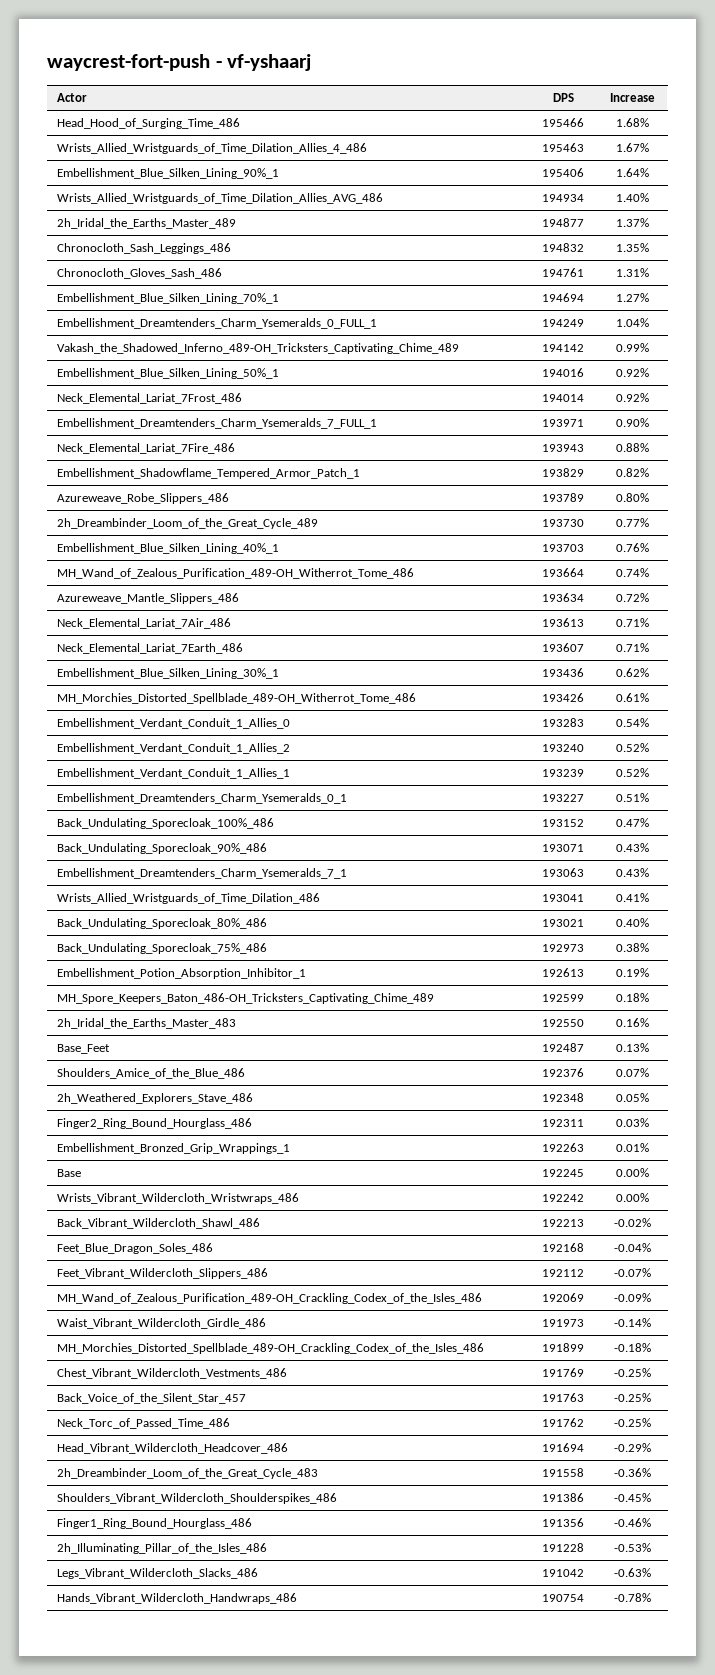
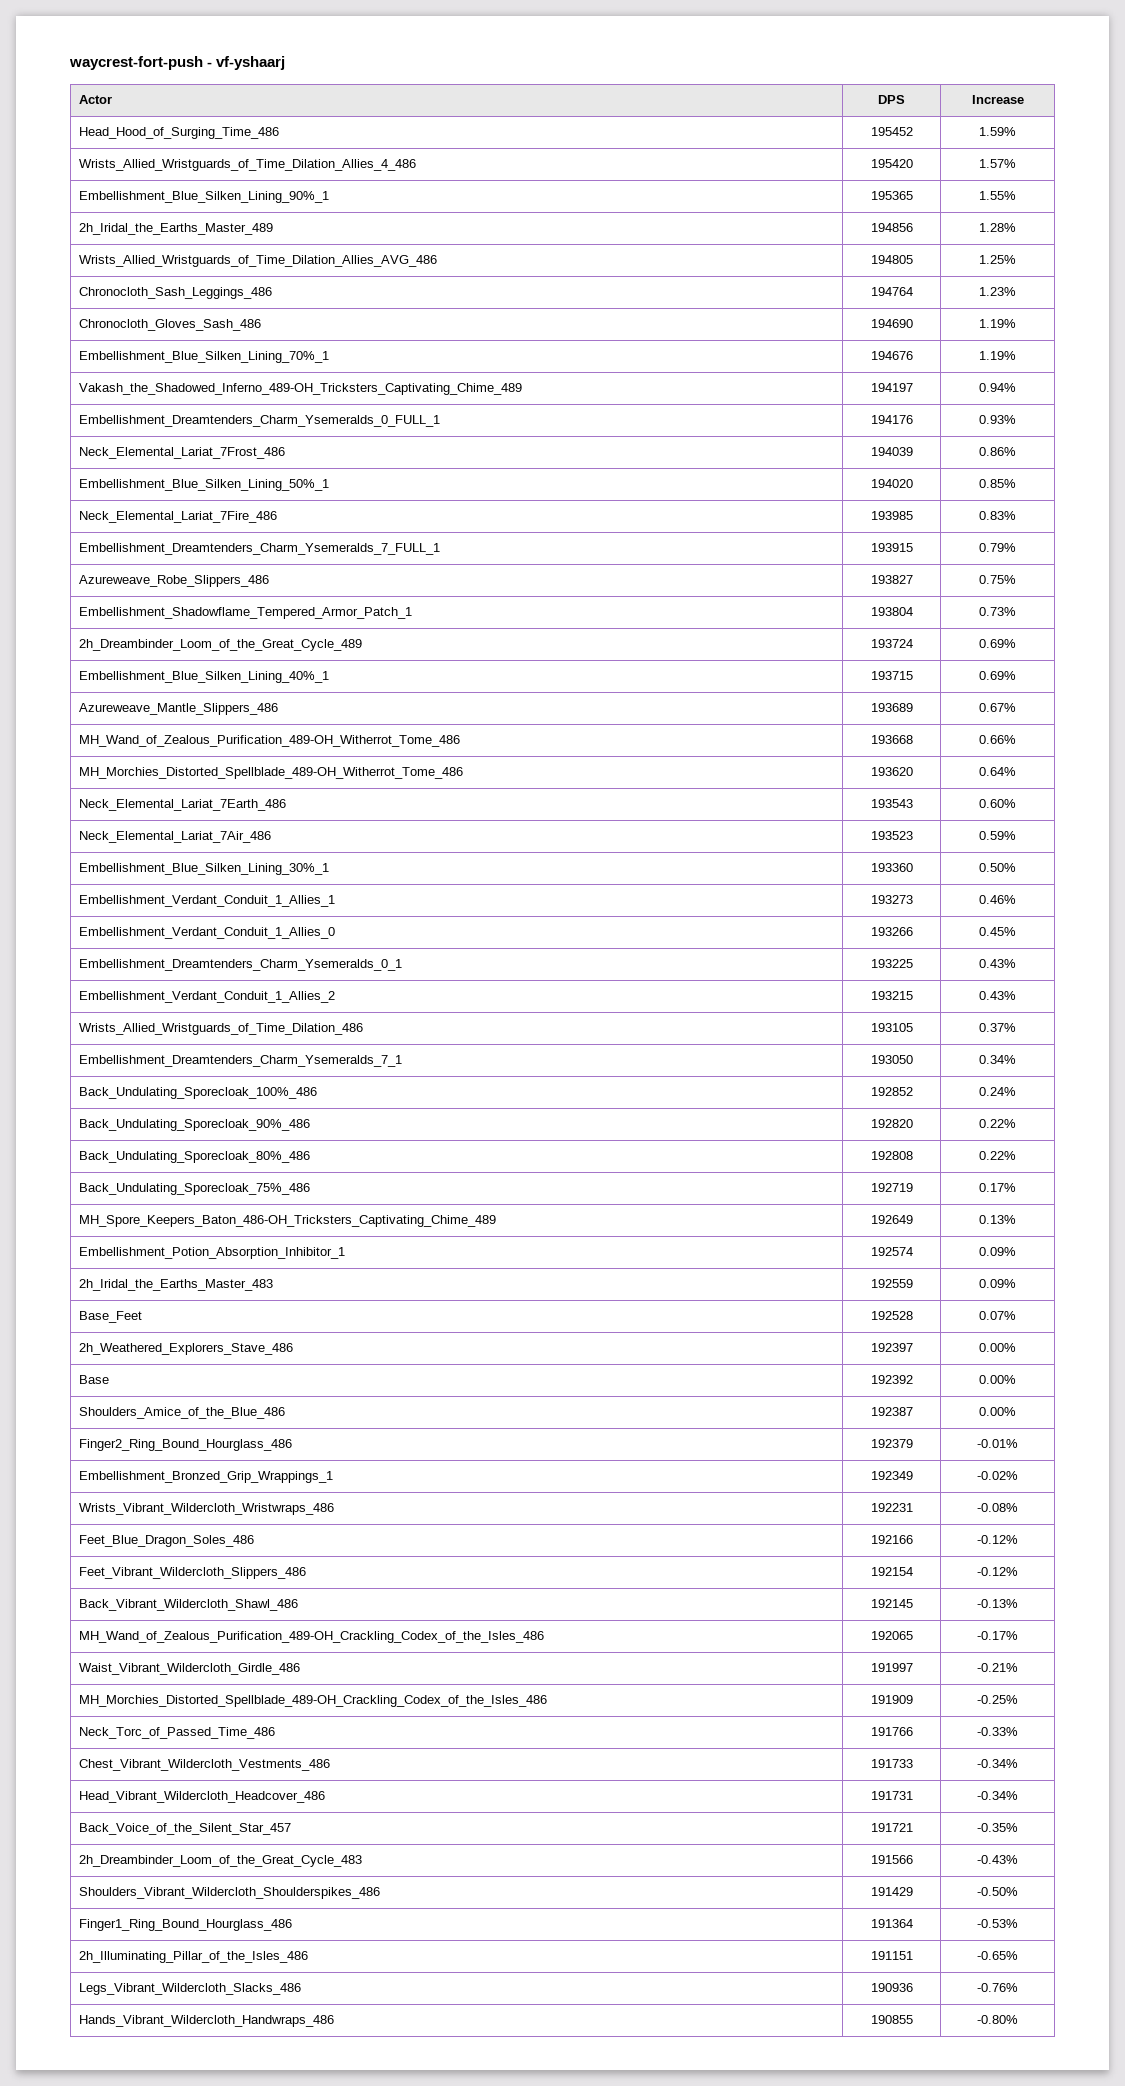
[542,118,584,127] [615,118,649,127] 195466 | 1.68% -> [870,127,913,136] [979,127,1016,136] 195452 | 1.59%
[542,143,584,152] [615,143,649,152] 195463 | 1.67% -> [870,159,913,168] [979,159,1016,168] 195420 | 1.57%
[542,168,584,177] [615,168,649,177] [56,193,383,204] [542,194,584,202] [615,193,649,202] [56,218,236,229] [542,218,584,227] [615,218,649,227] 195406 | 1.64% // Wrists_Allied_Wristguards_of_Time_Dilation_Allies_AVG_486 | 194934 | 1.40% // 2h_Iridal_the_Earths_Master_489 | 194877 | 1.37% -> [870,191,913,200] [979,191,1016,200] [79,223,274,235] [870,223,913,232] [979,223,1016,232] [79,255,438,267] [870,255,913,264] [979,255,1016,264] 195365 | 1.55% // 2h_Iridal_the_Earths_Master_489 | 194856 | 1.28% // Wrists_Allied_Wristguards_of_Time_Dilation_Allies_AVG_486 | 194805 | 1.25%
[542,243,584,252] [615,243,649,252] 194832 | 1.35% -> [870,287,913,296] [979,287,1016,296] 194764 | 1.23%
[542,268,584,277] [615,268,649,277] 194761 | 1.31% -> [870,319,913,328] [979,319,1016,328] 194690 | 1.19%
[542,293,584,302] [615,293,649,302] [56,318,377,329] [542,319,584,327] [615,318,649,327] [56,343,459,354] [542,344,584,352] [615,343,649,352] [56,368,279,379] [542,368,584,377] [615,368,649,377] [56,393,242,404] [542,394,584,402] [615,393,649,402] [56,418,377,429] [542,419,584,427] [615,418,649,427] [56,443,235,454] [542,444,584,452] [615,443,649,452] [56,468,360,479] [542,468,584,477] [615,468,649,477] [56,493,229,504] [542,493,584,502] [615,493,649,502] 194694 | 1.27% // Embellishment_Dreamtenders_Charm_Ysemeralds_0_FULL_1 | 194249 | 1.04% // Vakash_the_Shadowed_Inferno_489-OH_Tricksters_Captivating_Chime_489 | 194142 | 0.99% // Embellishment_Blue_Silken_Lining_50%_1 | 194016 | 0.92% // Neck_Elemental_Lariat_7Frost_486 | 194014 | 0.92% // Embellishment_Dreamtenders_Charm_Ysemeralds_7_FULL_1 | 193971 | 0.90% // Neck_Elemental_Lariat_7Fire_486 | 193943 | 0.88% // Embellishment_Shadowflame_Tempered_Armor_Patch_1 | 193829 | 0.82% // Azureweave_Robe_Slippers_486 | 193789 | 0.80% -> [870,351,913,360] [979,351,1016,360] [79,383,523,395] [870,383,913,392] [979,383,1016,392] [79,415,441,427] [870,415,913,424] [979,415,1016,424] [79,447,286,459] [870,447,913,456] [979,447,1016,456] [79,479,330,491] [870,479,913,488] [979,479,1016,488] [79,511,278,523] [870,511,913,520] [979,511,1016,520] [79,543,441,555] [870,543,913,552] [979,543,1016,552] [79,575,270,587] [870,575,913,584] [979,575,1016,584] [79,607,413,619] [870,607,913,616] [979,607,1016,616] 194676 | 1.19% // Vakash_the_Shadowed_Inferno_489-OH_Tricksters_Captivating_Chime_489 | 194197 | 0.94% // Embellishment_Dreamtenders_Charm_Ysemeralds_0_FULL_1 | 194176 | 0.93% // Neck_Elemental_Lariat_7Frost_486 | 194039 | 0.86% // Embellishment_Blue_Silken_Lining_50%_1 | 194020 | 0.85% // Neck_Elemental_Lariat_7Fire_486 | 193985 | 0.83% // Embellishment_Dreamtenders_Charm_Ysemeralds_7_FULL_1 | 193915 | 0.79% // Azureweave_Robe_Slippers_486 | 193827 | 0.75% // Embellishment_Shadowflame_Tempered_Armor_Patch_1 | 193804 | 0.73%
[542,519,584,527] [615,518,649,527] 193730 | 0.77% -> [870,639,913,648] [979,639,1016,648] 193724 | 0.69%
[542,544,584,552] [615,543,649,552] [56,568,414,579] [542,568,584,577] [615,568,649,577] [56,593,239,604] [542,593,584,602] [615,593,649,602] [56,618,231,629] [542,618,584,627] [615,618,649,627] [56,643,243,654] [542,643,584,652] [615,643,649,652] [56,668,279,679] [542,668,584,677] [615,668,649,677] [56,693,416,704] [542,693,584,702] [615,693,649,702] [56,718,290,729] [542,718,584,727] [615,718,649,727] [56,743,290,754] [542,744,584,752] [615,743,649,752] [56,768,290,779] [542,769,584,777] [615,768,649,777] [56,793,347,804] [542,794,584,802] [615,793,649,802] [56,818,274,829] [542,819,584,827] [615,818,649,827] [56,843,267,854] [542,844,584,852] [615,843,649,852] [56,868,347,879] [542,868,584,877] [615,868,649,877] [56,893,320,904] [542,894,584,902] [615,893,649,902] 193703 | 0.76% // MH_Wand_of_Zealous_Purification_489-OH_Witherrot_Tome_486 | 193664 | 0.74% // Azureweave_Mantle_Slippers_486 | 193634 | 0.72% // Neck_Elemental_Lariat_7Air_486 | 193613 | 0.71% // Neck_Elemental_Lariat_7Earth_486 | 193607 | 0.71% // Embellishment_Blue_Silken_Lining_30%_1 | 193436 | 0.62% // MH_Morchies_Distorted_Spellblade_489-OH_Witherrot_Tome_486 | 193426 | 0.61% // Embellishment_Verdant_Conduit_1_Allies_0 | 193283 | 0.54% // Embellishment_Verdant_Conduit_1_Allies_2 | 193240 | 0.52% // Embellishment_Verdant_Conduit_1_Allies_1 | 193239 | 0.52% // Embellishment_Dreamtenders_Charm_Ysemeralds_0_1 | 193227 | 0.51% // Back_Undulating_Sporecloak_100%_486 | 193152 | 0.47% // Back_Undulating_Sporecloak_90%_486 | 193071 | 0.43% // Embellishment_Dreamtenders_Charm_Ysemeralds_7_1 | 193063 | 0.43% // Wrists_Allied_Wristguards_of_Time_Dilation_486 | 193041 | 0.41% -> [870,671,913,680] [979,671,1016,680] [79,703,279,715] [870,703,913,712] [979,703,1016,712] [79,735,461,747] [870,735,913,744] [979,735,1016,744] [79,767,464,779] [870,767,913,776] [979,767,1016,776] [79,799,287,811] [870,799,913,808] [979,799,1016,808] [79,831,272,843] [870,831,913,840] [979,831,1016,840] [79,863,330,875] [870,863,913,872] [979,863,1016,872] [79,895,336,907] [870,895,913,904] [979,895,1016,904] [79,927,336,939] [870,927,913,936] [979,927,1016,936] [79,959,403,971] [870,959,913,968] [979,959,1016,968] [79,991,336,1003] [870,991,913,1000] [979,991,1016,1000] [79,1023,364,1035] [870,1023,913,1032] [979,1023,1016,1032] [79,1055,403,1067] [870,1055,913,1064] [979,1055,1016,1064] [79,1087,318,1099] [870,1087,913,1096] [979,1087,1016,1096] [79,1119,311,1131] [870,1119,913,1128] [979,1119,1016,1128] 193715 | 0.69% // Azureweave_Mantle_Slippers_486 | 193689 | 0.67% // MH_Wand_of_Zealous_Purification_489-OH_Witherrot_Tome_486 | 193668 | 0.66% // MH_Morchies_Distorted_Spellblade_489-OH_Witherrot_Tome_486 | 193620 | 0.64% // Neck_Elemental_Lariat_7Earth_486 | 193543 | 0.60% // Neck_Elemental_Lariat_7Air_486 | 193523 | 0.59% // Embellishment_Blue_Silken_Lining_30%_1 | 193360 | 0.50% // Embellishment_Verdant_Conduit_1_Allies_1 | 193273 | 0.46% // Embellishment_Verdant_Conduit_1_Allies_0 | 193266 | 0.45% // Embellishment_Dreamtenders_Charm_Ysemeralds_0_1 | 193225 | 0.43% // Embellishment_Verdant_Conduit_1_Allies_2 | 193215 | 0.43% // Wrists_Allied_Wristguards_of_Time_Dilation_486 | 193105 | 0.37% // Embellishment_Dreamtenders_Charm_Ysemeralds_7_1 | 193050 | 0.34% // Back_Undulating_Sporecloak_100%_486 | 192852 | 0.24% // Back_Undulating_Sporecloak_90%_486 | 192820 | 0.22%
[542,919,584,927] [615,918,649,927] 193021 | 0.40% -> [870,1151,913,1160] [979,1151,1016,1160] 192808 | 0.22%
[542,944,584,952] [615,943,649,952] [56,968,306,979] [542,968,584,977] [615,968,649,977] [56,993,434,1004] [542,994,584,1002] [615,993,649,1002] 192973 | 0.38% // Embellishment_Potion_Absorption_Inhibitor_1 | 192613 | 0.19% // MH_Spore_Keepers_Baton_486-OH_Tricksters_Captivating_Chime_489 | 192599 | 0.18% -> [870,1183,913,1192] [979,1183,1016,1192] [79,1215,497,1227] [870,1215,913,1224] [979,1215,1016,1224] [79,1247,346,1259] [870,1247,913,1256] [979,1247,1016,1256] 192719 | 0.17% // MH_Spore_Keepers_Baton_486-OH_Tricksters_Captivating_Chime_489 | 192649 | 0.13% // Embellishment_Potion_Absorption_Inhibitor_1 | 192574 | 0.09%
[542,1019,584,1027] [615,1018,649,1027] 192550 | 0.16% -> [870,1279,913,1288] [979,1279,1016,1288] 192559 | 0.09%
[542,1043,584,1052] [615,1043,649,1052] [56,1068,245,1079] [542,1068,584,1077] [615,1068,649,1077] [56,1093,253,1104] [542,1093,584,1102] [615,1093,649,1102] 192487 | 0.13% // Shoulders_Amice_of_the_Blue_486 | 192376 | 0.07% // 2h_Weathered_Explorers_Stave_486 | 192348 | 0.05% -> [870,1311,913,1320] [979,1311,1016,1320] [79,1343,294,1355] [870,1343,913,1352] [979,1343,1016,1352] [79,1375,110,1384] [870,1375,913,1384] [979,1375,1016,1384] [79,1407,286,1419] [870,1407,913,1416] [979,1407,1016,1416] 192528 | 0.07% // 2h_Weathered_Explorers_Stave_486 | 192397 | 0.00% // Base | 192392 | 0.00% // Shoulders_Amice_of_the_Blue_486 | 192387 | 0.00%
[542,1119,584,1127] [615,1118,649,1127] 192311 | 0.03% -> [870,1439,913,1448] [977,1439,1018,1448] 192379 | -0.01%
[542,1143,584,1152] [615,1143,649,1152] [56,1169,81,1177] [542,1169,584,1177] [615,1168,649,1177] [56,1193,299,1204] [542,1194,584,1202] [615,1193,649,1202] [56,1218,260,1229] [542,1219,584,1227] [613,1218,651,1227] [56,1243,213,1254] [542,1243,584,1252] [613,1243,651,1252] [56,1268,268,1279] [542,1269,584,1277] [613,1268,651,1277] 192263 | 0.01% // Base | 192245 | 0.00% // Wrists_Vibrant_Wildercloth_Wristwraps_486 | 192242 | 0.00% // Back_Vibrant_Wildercloth_Shawl_486 | 192213 | -0.02% // Feet_Blue_Dragon_Soles_486 | 192168 | -0.04% // Feet_Vibrant_Wildercloth_Slippers_486 | 192112 | -0.07% -> [870,1471,913,1480] [977,1471,1018,1480] [79,1503,335,1515] [870,1503,913,1512] [977,1503,1018,1512] [79,1535,255,1547] [870,1535,913,1544] [977,1535,1018,1544] [79,1567,307,1579] [870,1567,913,1576] [977,1567,1018,1576] [79,1599,299,1611] [870,1599,913,1608] [977,1599,1018,1608] 192349 | -0.02% // Wrists_Vibrant_Wildercloth_Wristwraps_486 | 192231 | -0.08% // Feet_Blue_Dragon_Soles_486 | 192166 | -0.12% // Feet_Vibrant_Wildercloth_Slippers_486 | 192154 | -0.12% // Back_Vibrant_Wildercloth_Shawl_486 | 192145 | -0.13%
[542,1293,584,1302] [613,1293,651,1302] 192069 | -0.09% -> [870,1631,913,1640] [977,1631,1018,1640] 192065 | -0.17%
[542,1319,584,1327] [613,1318,651,1327] 191973 | -0.14% -> [870,1663,913,1672] [977,1663,1018,1672] 191997 | -0.21%
[542,1343,584,1352] [613,1343,651,1352] [56,1368,287,1379] [542,1368,584,1377] [613,1368,651,1377] [56,1393,246,1404] [542,1393,584,1402] [613,1393,651,1402] [56,1418,230,1429] [542,1418,584,1427] [613,1418,651,1427] [56,1443,288,1454] [542,1443,584,1452] [613,1443,651,1452] 191899 | -0.18% // Chest_Vibrant_Wildercloth_Vestments_486 | 191769 | -0.25% // Back_Voice_of_the_Silent_Star_457 | 191763 | -0.25% // Neck_Torc_of_Passed_Time_486 | 191762 | -0.25% // Head_Vibrant_Wildercloth_Headcover_486 | 191694 | -0.29% -> [870,1695,913,1704] [977,1695,1018,1704] [79,1727,276,1739] [870,1727,913,1736] [977,1727,1018,1736] [79,1759,331,1771] [870,1759,913,1768] [977,1759,1018,1768] [79,1791,326,1803] [870,1791,913,1800] [977,1791,1018,1800] [79,1823,292,1835] [870,1823,913,1832] [977,1823,1018,1832] 191909 | -0.25% // Neck_Torc_of_Passed_Time_486 | 191766 | -0.33% // Chest_Vibrant_Wildercloth_Vestments_486 | 191733 | -0.34% // Head_Vibrant_Wildercloth_Headcover_486 | 191731 | -0.34% // Back_Voice_of_the_Silent_Star_457 | 191721 | -0.35%
[542,1468,584,1477] [613,1468,651,1477] 191558 | -0.36% -> [870,1855,913,1864] [977,1855,1018,1864] 191566 | -0.43%
[542,1493,584,1502] [613,1493,651,1502] 191386 | -0.45% -> [870,1887,913,1896] [977,1887,1018,1896] 191429 | -0.50%
[542,1518,584,1527] [613,1518,651,1527] 191356 | -0.46% -> [870,1919,913,1928] [977,1919,1018,1928] 191364 | -0.53%
[542,1543,584,1552] [613,1543,651,1552] 191228 | -0.53% -> [870,1951,913,1960] [977,1951,1018,1960] 191151 | -0.65%
[542,1569,584,1577] [613,1568,651,1577] 191042 | -0.63% -> [870,1983,913,1992] [977,1983,1018,1992] 190936 | -0.76%
[542,1594,584,1602] [613,1593,651,1602] 190754 | -0.78% -> [870,2015,913,2024] [977,2015,1018,2024] 190855 | -0.80%

